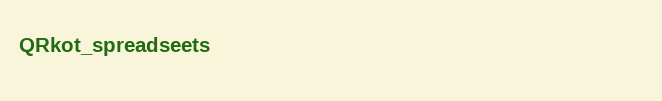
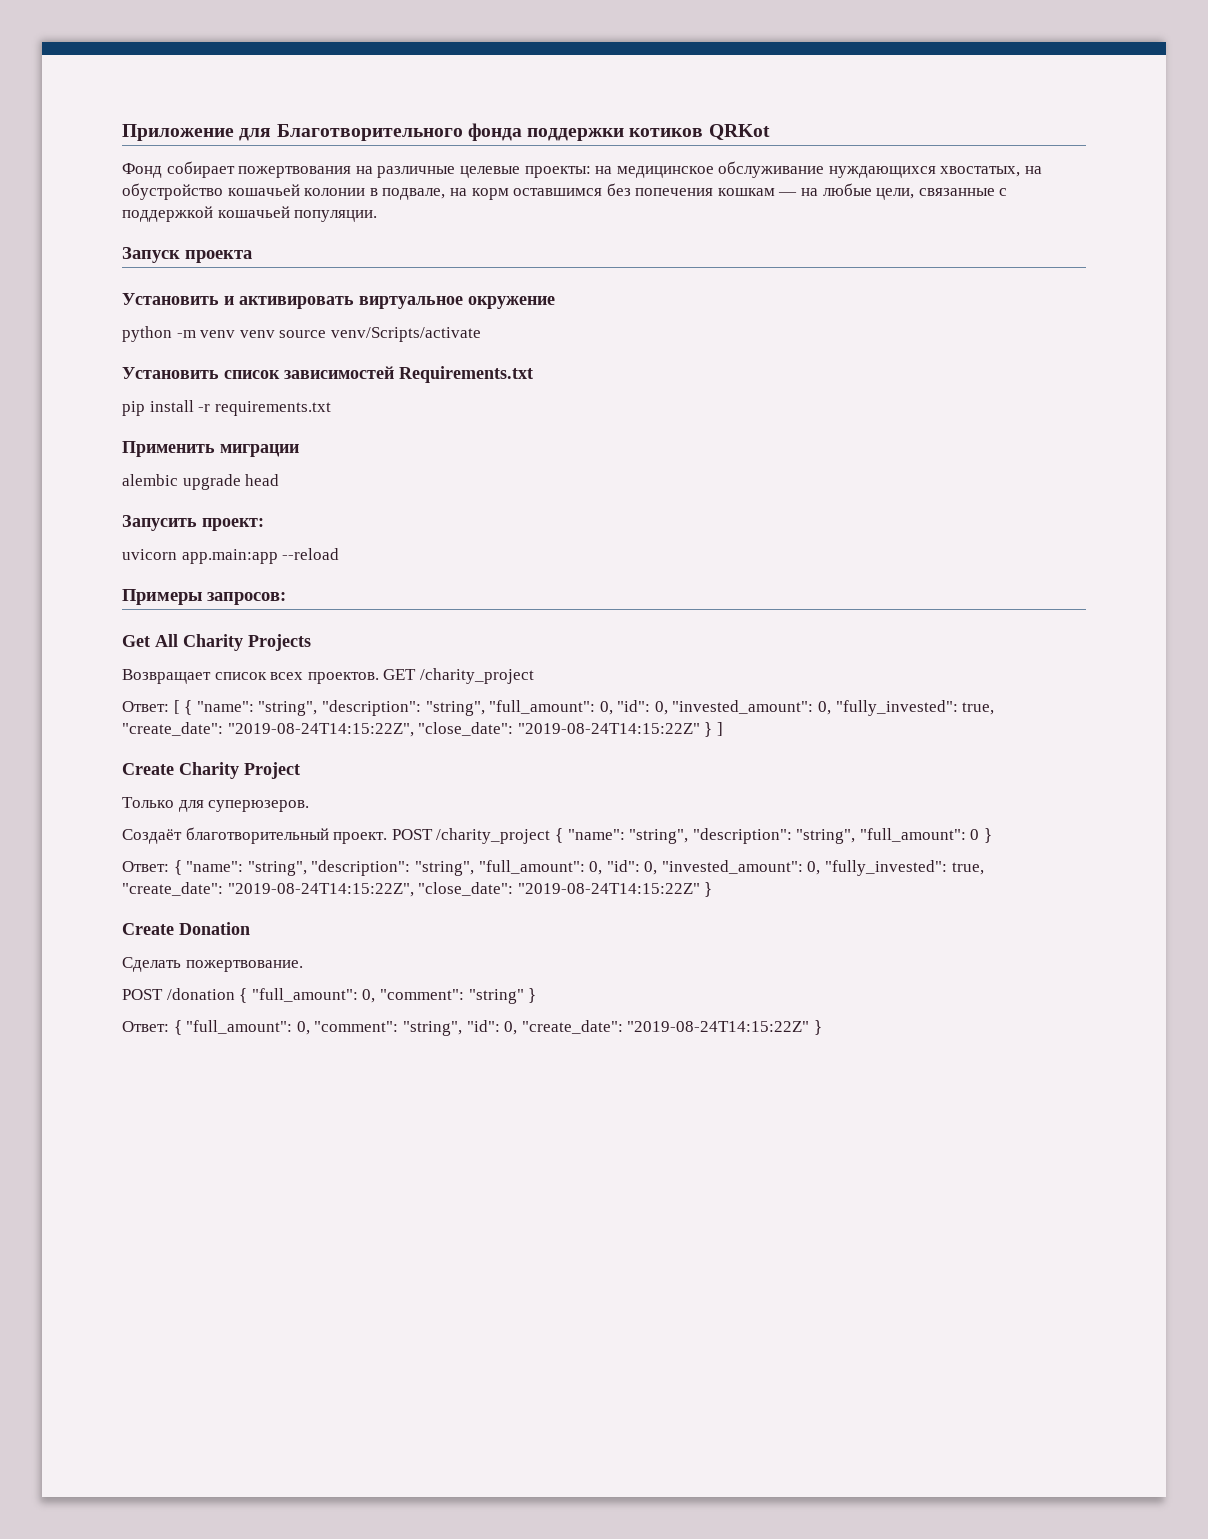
[19,37,210,56] QRkot_spreadseets -> [122,123,770,141] [122,161,1043,178] [122,183,1008,200] [122,206,378,222] [122,247,252,263] [122,293,555,309] [122,326,481,342] [122,366,533,383] [122,400,331,416] [122,441,299,457] [122,474,280,490] [122,515,264,531] [122,548,340,564] [122,589,286,605] [122,634,311,651] [122,668,534,684] [122,700,995,716] [122,722,723,737] [122,762,300,779] [122,797,310,812] [122,827,993,844] [122,860,984,876] [122,882,713,897] [122,922,250,935] [122,957,303,972] [122,988,537,1004] [122,1020,822,1036] Приложение для Благотворительного фонда поддержки котиков QRKot // Фонд собирает пожертвования на различные целевые проекты: на медицинское обслуживание нуждающихся хвостатых, на обустройство кошачьей колонии в подвале, на корм оставшимся без попечения кошкам — на любые цели, связанные с поддержкой кошачьей популяции. // Запуск проекта // Установить и активировать виртуальное окружение // python -m venv venv source venv/Scripts/activate // Установить список зависимостей Requirements.txt // pip install -r requirements.txt // Применить миграции // alembic upgrade head // Запусить проект: // uvicorn app.main:app --reload // Примеры запросов: // Get All Charity Projects // Возвращает список всех проектов. GET /charity_project // Ответ: [ { "name": "string", "description": "string", "full_amount": 0, "id": 0, "invested_amount": 0, "fully_invested": true, "create_date": "2019-08-24T14:15:22Z", "close_date": "2019-08-24T14:15:22Z" } ] // Create Charity Project // Только для суперюзеров. // Создаёт благотворительный проект. POST /charity_project { "name": "string", "description": "string", "full_amount": 0 } // Ответ: { "name": "string", "description": "string", "full_amount": 0, "id": 0, "invested_amount": 0, "fully_invested": true, "create_date": "2019-08-24T14:15:22Z", "close_date": "2019-08-24T14:15:22Z" } // Create Donation // Сделать пожертвование. // POST /donation { "full_amount": 0, "comment": "string" } // Ответ: { "full_amount": 0, "comment": "string", "id": 0, "create_date": "2019-08-24T14:15:22Z" }

